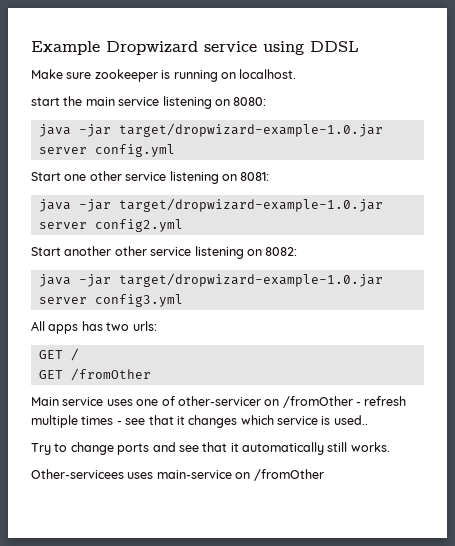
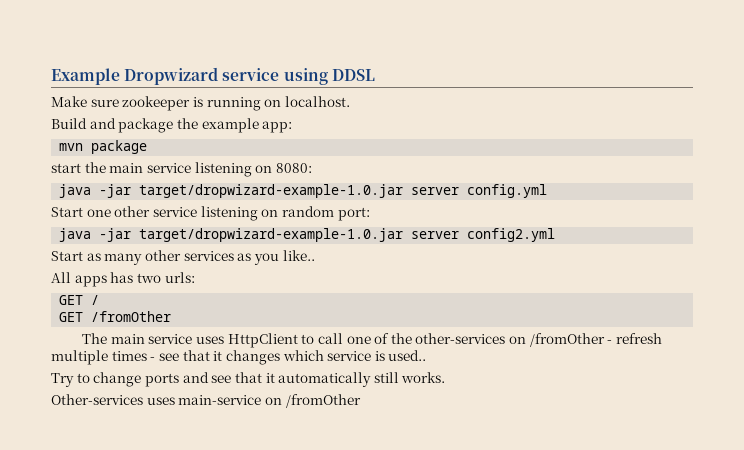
(297, 74) none -> [51,118,293,133] [59,140,148,154] // Build and package the example app: // mvn package
[240,172,270,181] 8081: -> [281,206,370,221] random port:
[64,246,298,259] [38,273,383,287] [38,294,183,307] another other service listening on 8082: // java -jar target/dropwizard-example-1.0.jar server config3.yml -> [86,250,315,265] as many other services as you like..
[31,396,261,406] Main service uses one of other-servicer -> [81,333,506,348] The main service uses HttpClient to call one of the other-services
[31,469,124,479] Other-servicees -> [51,394,143,405] Other-services

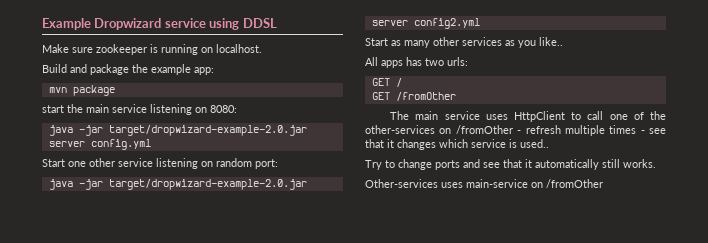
[139,184,404,198] target/dropwizard-example-1.0.jar -> [108,125,307,136] target/dropwizard-example-2.0.jar
[139,228,404,242] target/dropwizard-example-1.0.jar -> [108,179,307,190] target/dropwizard-example-2.0.jar

